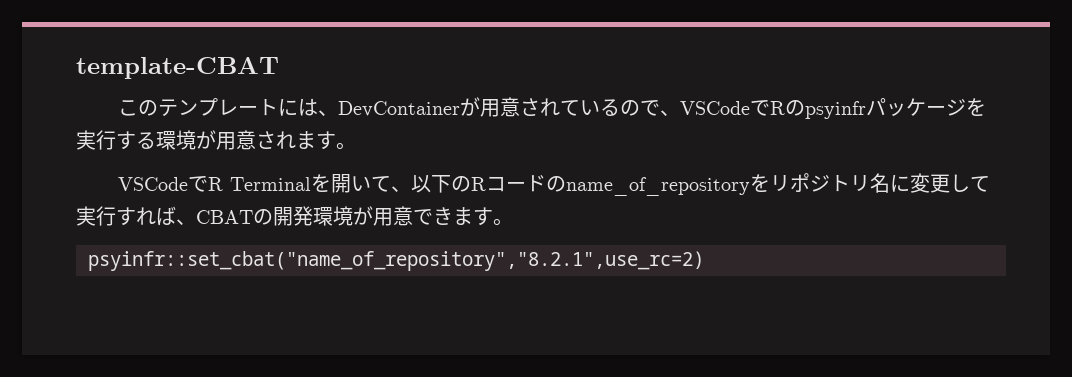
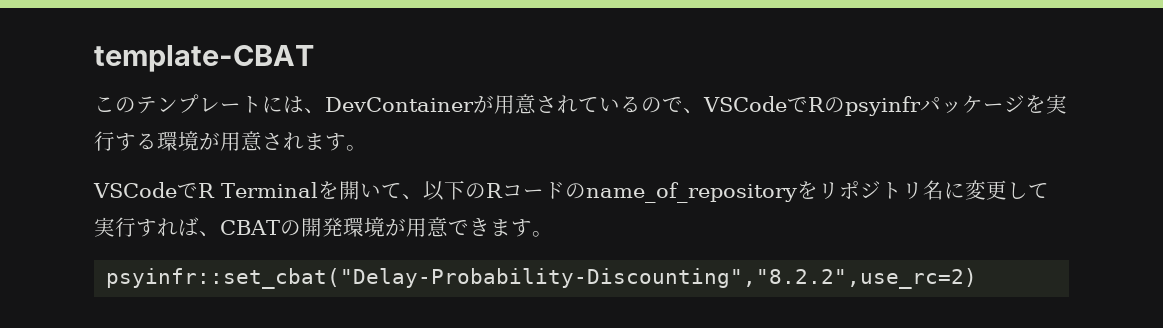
[88,251,704,271] psyinfr::set_cbat("name_of_repository","8.2.1",use_rc=2) -> [106,268,978,289] psyinfr::set_cbat("Delay-Probability-Discounting","8.2.2",use_rc=2)

